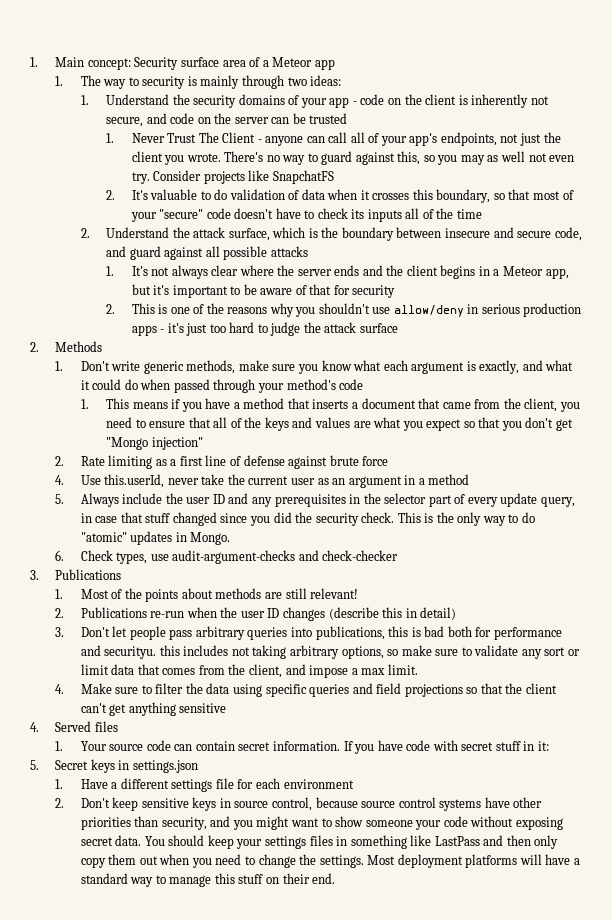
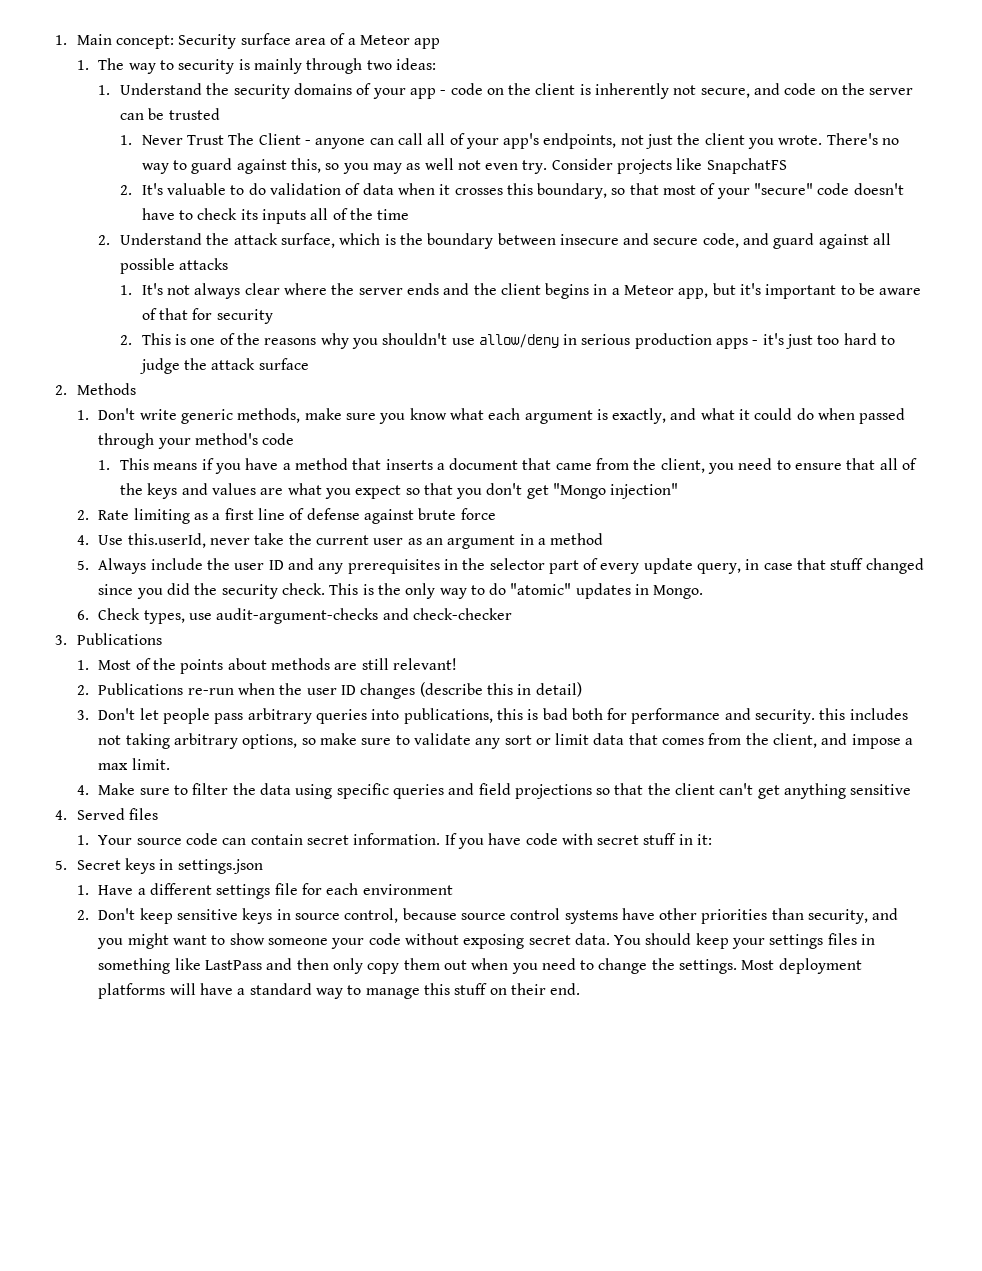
[104,646,157,659] securityu. -> [755,709,816,724] security.

